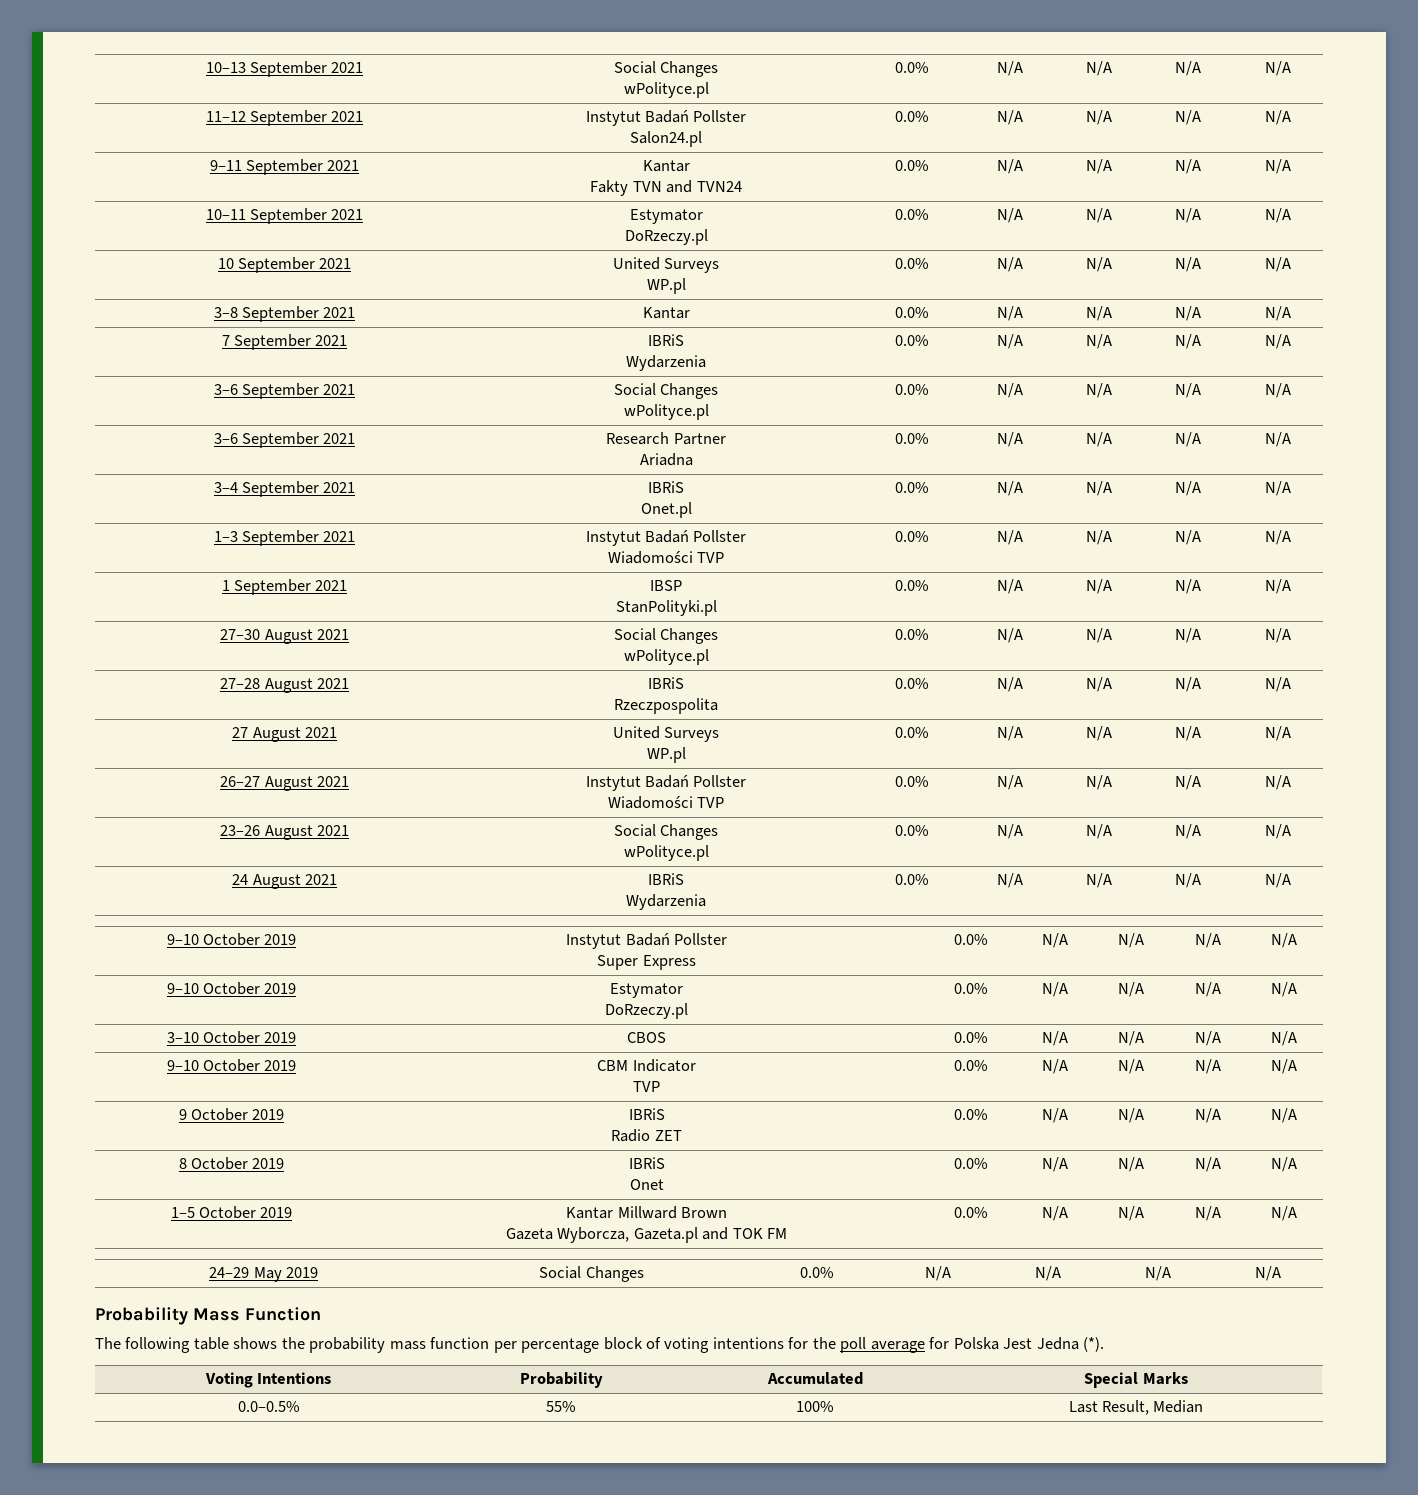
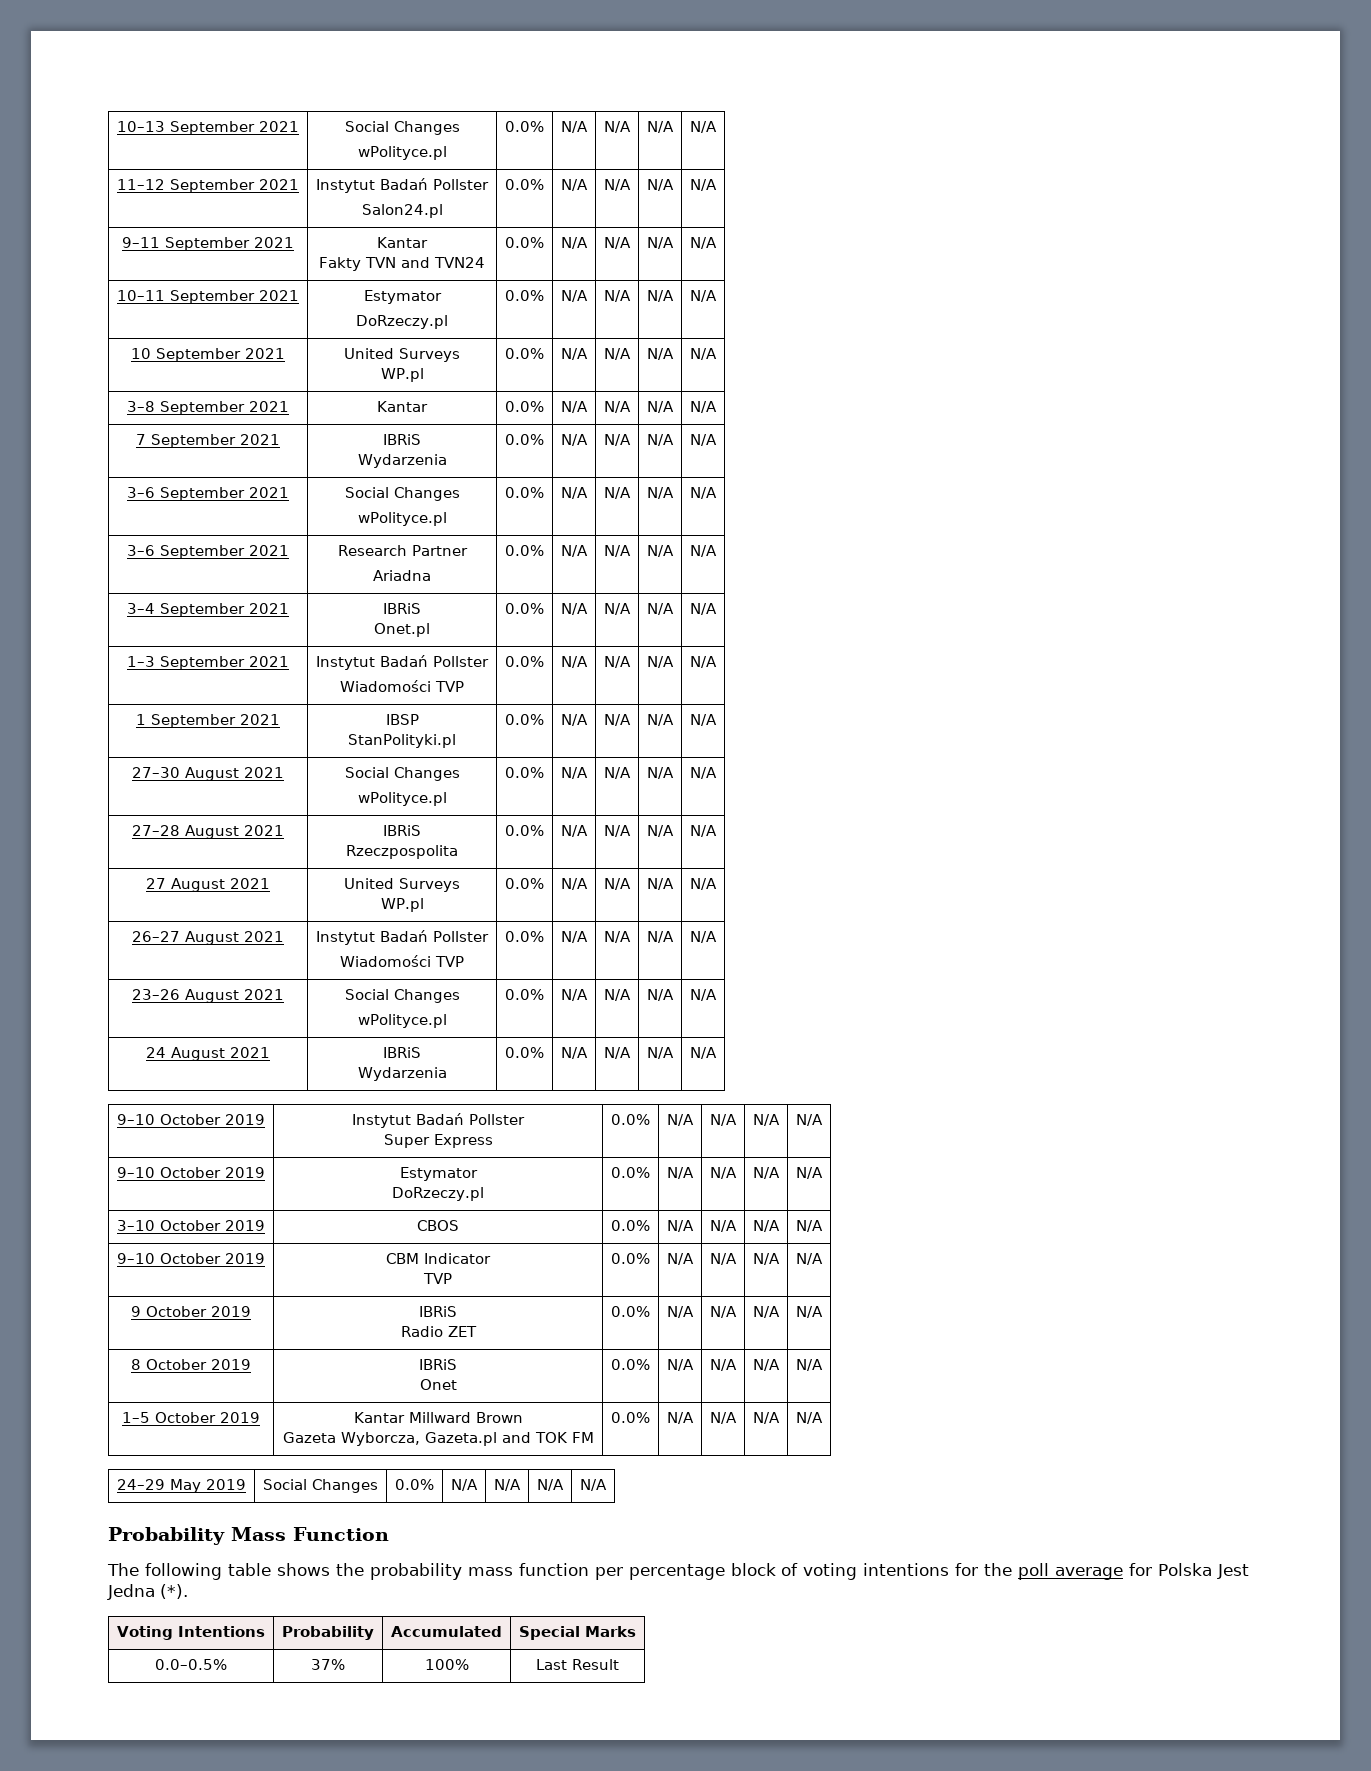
[546,1401,576,1412] 55% -> [311,1659,345,1670] 37%
[1102,1400,1204,1415] Result, Median -> [572,1659,619,1670] Result

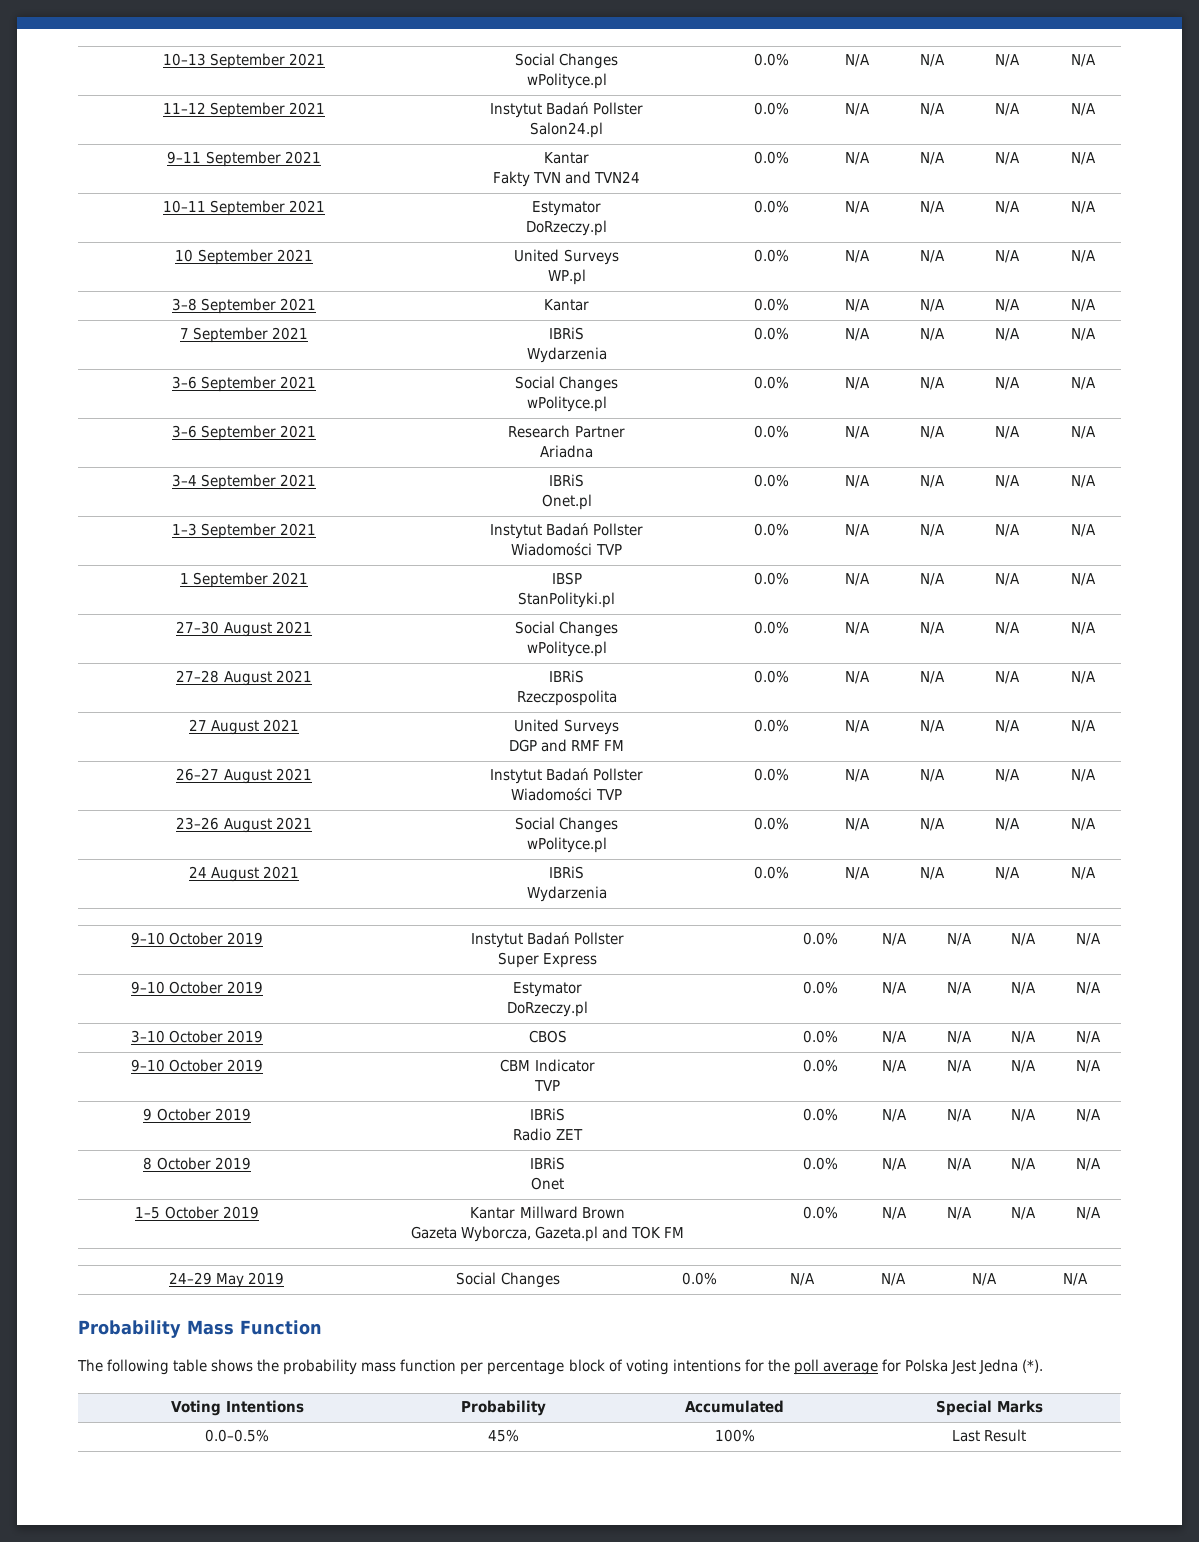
[380,898,424,912] WP.pl -> [508,739,625,752] DGP and RMF FM
[311,1659,345,1670] 37% -> [488,1429,519,1442] 45%

